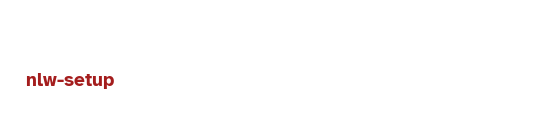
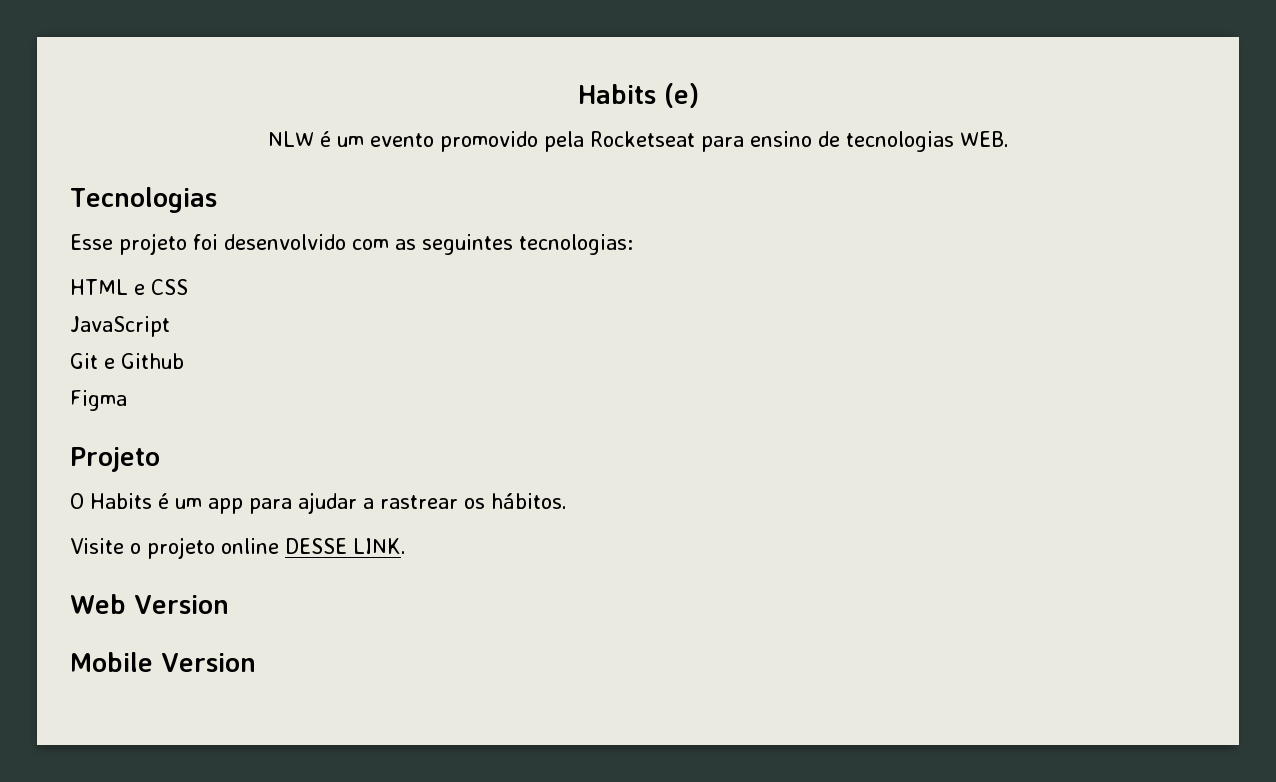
[26,73,114,89] nlw-setup -> [577,83,699,108] [267,131,1009,152] [70,187,217,213] [70,233,633,255] [70,279,188,295] [70,316,170,337] [70,353,184,369] [70,390,127,411] [70,447,160,472] [70,492,567,514] [70,537,406,559] [70,594,229,614] [70,652,256,672] Habits (e) // NLW é um evento promovido pela Rocketseat para ensino de tecnologias WEB. // Tecnologias // Esse projeto foi desenvolvido com as seguintes tecnologias: // HTML e CSS // JavaScript // Git e Github // Figma // Projeto // O Habits é um app para ajudar a rastrear os hábitos. // Visite o projeto online DESSE LINK. // Web Version // Mobile Version

